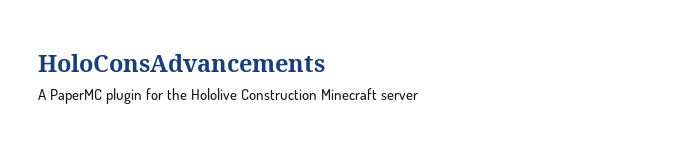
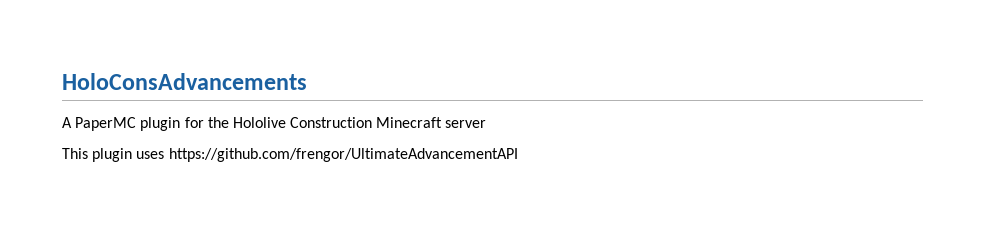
(420, 96) none -> [62,148,518,162] // This plugin uses https://github.com/frengor/UltimateAdvancementAPI

